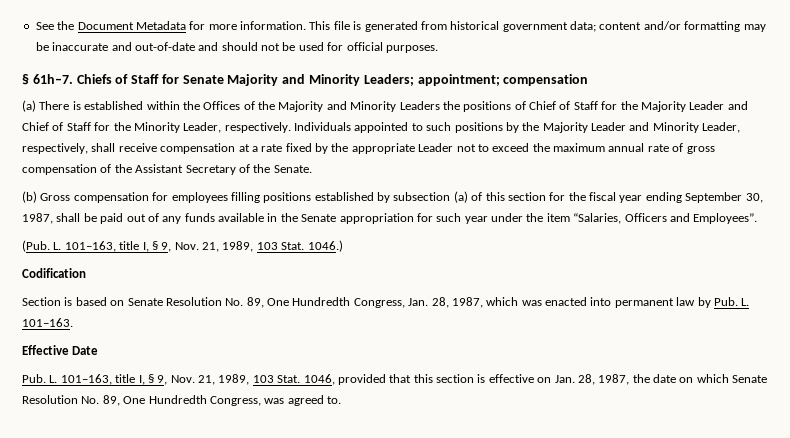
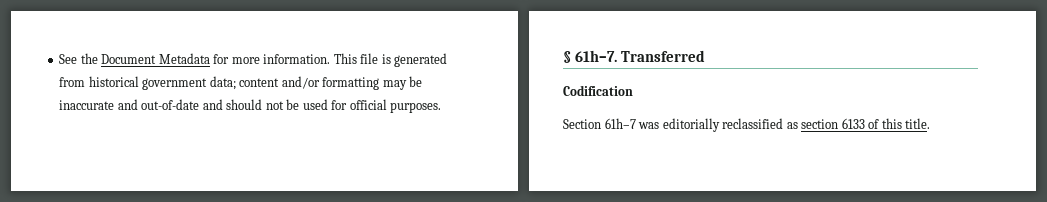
[76,74,589,86] [22,100,748,112] [22,122,741,133] [22,143,715,154] [22,164,312,175] [22,191,763,203] [22,213,758,224] [22,240,343,252] [22,268,86,278] [22,297,750,308] [22,318,73,327] [22,345,99,355] [22,374,768,385] [22,395,341,406] Chiefs of Staff for Senate Majority and Minority Leaders; appointment; compensation // (a) There is established within the Offices of the Majority and Minority Leaders the positions of Chief of Staff for the Majority Leader and Chief of Staff for the Minority Leader, respectively. Individuals appointed to such positions by the Majority Leader and Minority Leader, respectively, shall receive compensation at a rate fixed by the appropriate Leader not to exceed the maximum annual rate of gross compensation of the Assistant Secretary of the Senate. // (b) Gross compensation for employees filling positions established by subsection (a) of this section for the fiscal year ending September 30, 1987, shall be paid out of any funds available in the Senate appropriation for such year under the item “Salaries, Officers and Employees”. // (Pub. L. 101–163, title I, § 9, Nov. 21, 1989, 103 Stat. 1046.) // Codification // Section is based on Senate Resolution No. 89, One Hundredth Congress, Jan. 28, 1987, which was enacted into permanent law by Pub. L. 101–163. // Effective Date // Pub. L. 101–163, title I, § 9, Nov. 21, 1989, 103 Stat. 1046, provided that this section is effective on Jan. 28, 1987, the date on which Senate Resolution No. 89, One Hundredth Congress, was agreed to. -> [620,50,705,62] [563,85,633,96] [563,118,931,132] Transferred // Codification // Section 61h–7 was editorially reclassified as section 6133 of this title.

